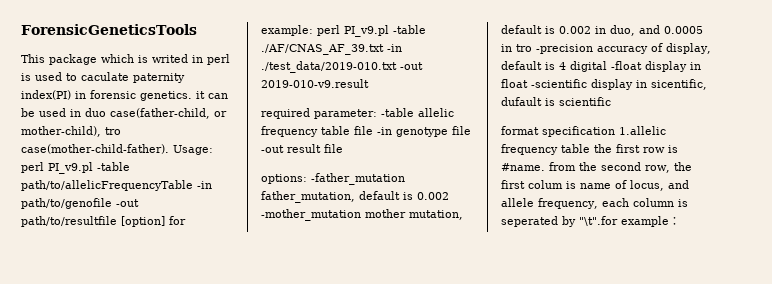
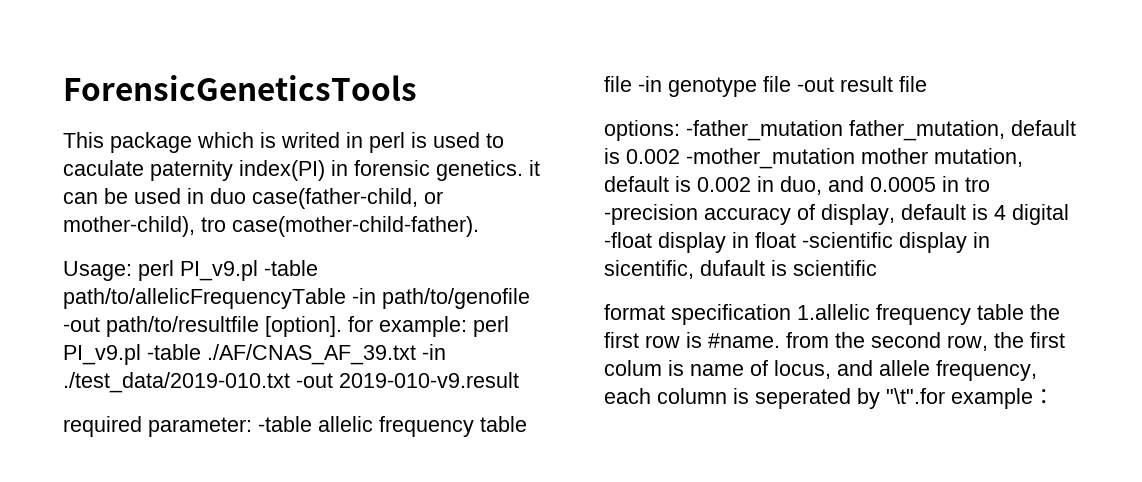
(169, 149) none -> (479, 226) //
[121,216,165,227] [option] -> [265,316,342,337] [option].

